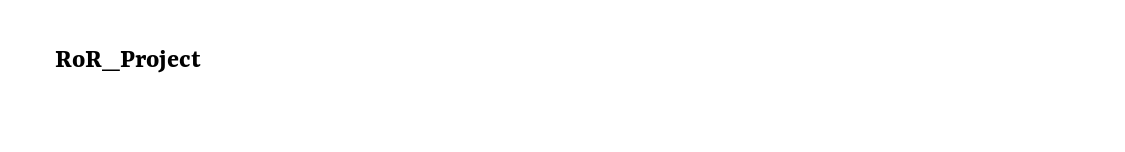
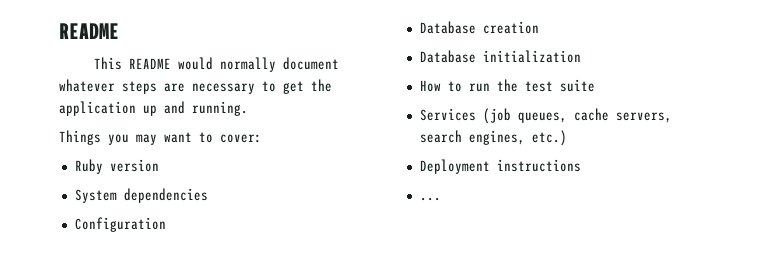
[55,50,201,73] RoR_Project -> [59,23,119,39] [93,57,339,72] [59,79,332,94] [59,101,248,116] [59,130,262,145] [74,159,159,174] [74,188,208,203] [74,217,166,232] [419,21,539,34] [419,50,581,63] [419,79,595,92] [419,108,672,124] [419,130,567,146] [419,159,581,174] [419,197,441,201] README // This README would normally document whatever steps are necessary to get the application up and running. // Things you may want to cover: // Ruby version // System dependencies // Configuration // Database creation // Database initialization // How to run the test suite // Services (job queues, cache servers, search engines, etc.) // Deployment instructions // ...

